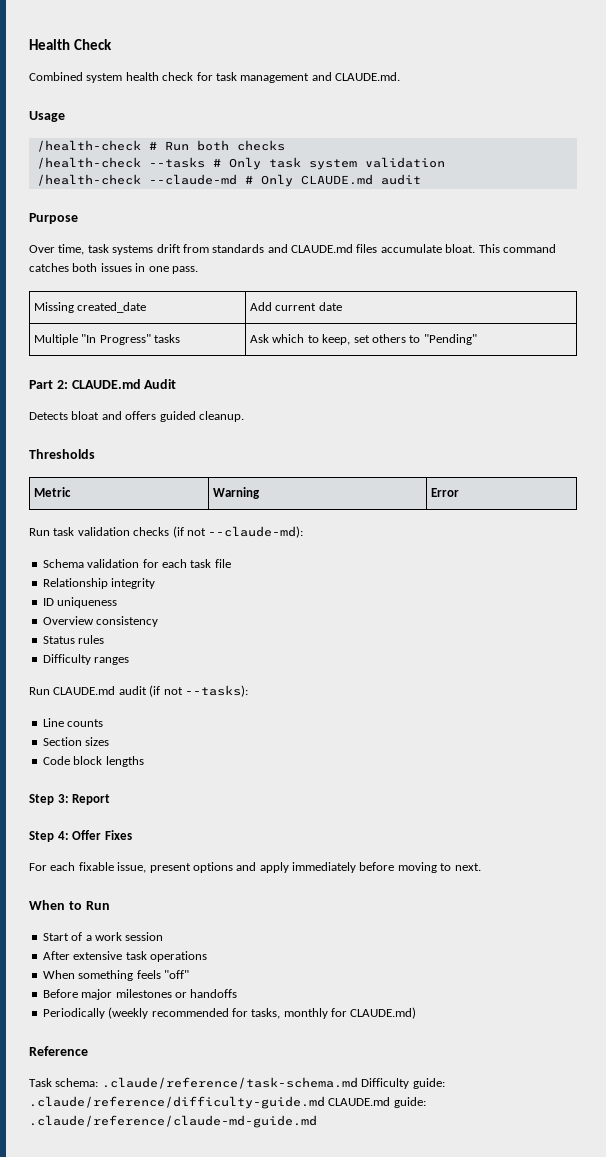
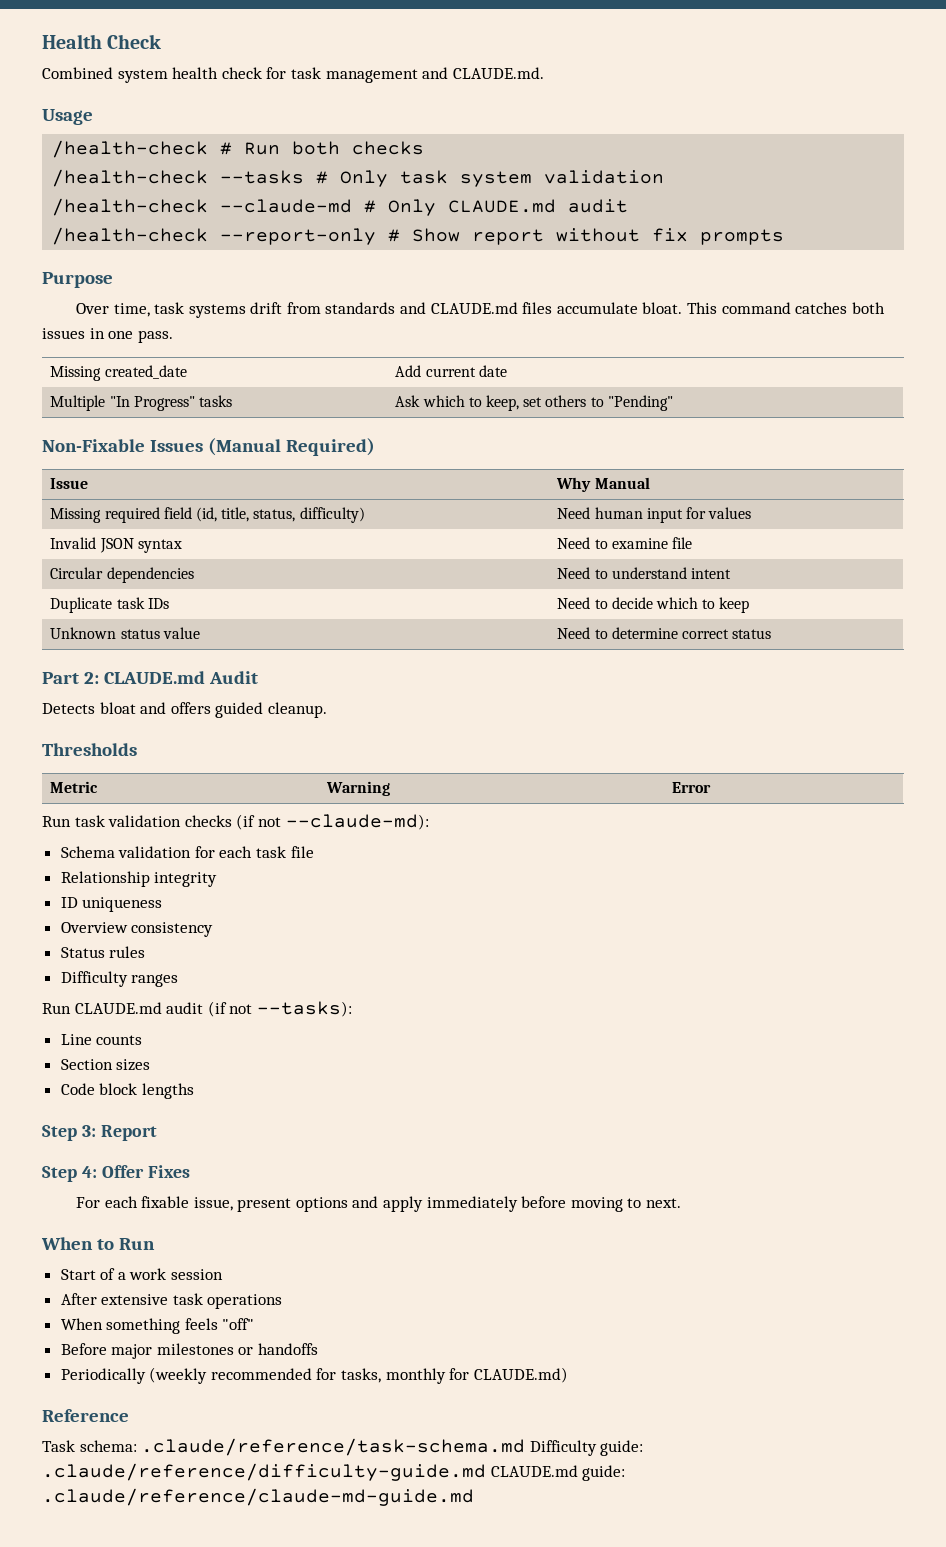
(421, 179) none -> [52,227,785,245] // /health-check --report-only # Show report without fix prompts
(477, 339) none -> [42,438,375,456] [50,478,89,489] [556,477,650,492] [50,507,365,523] [557,507,752,523] [50,537,182,553] [557,537,693,549] [50,567,194,583] [557,567,732,579] [50,597,169,613] [557,597,750,613] [50,627,200,639] [557,627,772,639] // Non-Fixable Issues (Manual Required) // Issue | Why Manual // Missing required field (id, title, status, difficulty) | Need human input for values // Invalid JSON syntax | Need to examine file // Circular dependencies | Need to understand intent // Duplicate task IDs | Need to decide which to keep // Unknown status value | Need to determine correct status

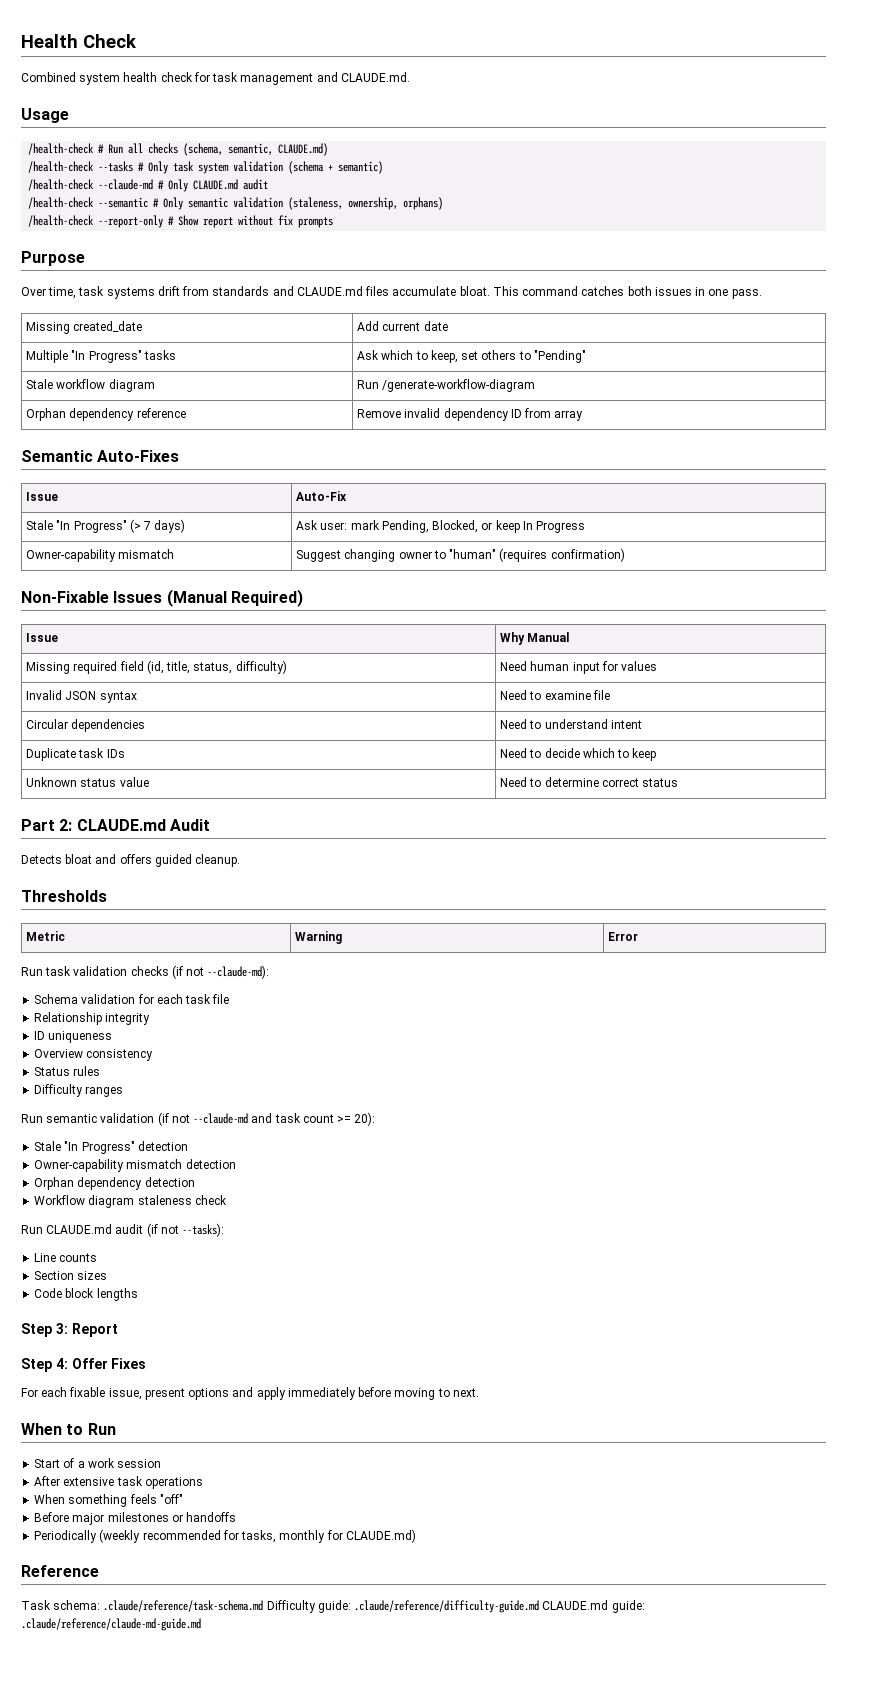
[292,141,425,155] both checks -> [128,143,329,156] all checks (schema, semantic, CLAUDE.md)
(665, 177) none -> [288,161,384,174] (schema + semantic)
(629, 206) none -> [28,197,444,210] // /health-check --semantic # Only semantic validation (staleness, ownership, orphans)
(673, 403) none -> [26,379,155,392] [357,379,536,392] [26,408,186,421] [357,408,584,421] [21,450,180,462] [26,492,59,501] [296,491,348,501] [26,519,186,533] [296,520,586,533] [26,549,175,562] [296,548,625,562] // Stale workflow diagram | Run /generate-workflow-diagram // Orphan dependency reference | Remove invalid dependency ID from array // Semantic Auto-Fixes // Issue | Auto-Fix // Stale "In Progress" (> 7 days) | Ask user: mark Pending, Blocked, or keep In Progress // Owner-capability mismatch | Suggest changing owner to "human" (requires confirmation)
(179, 980) none -> [21,1112,376,1126] [34,1141,188,1154] [34,1159,236,1172] [34,1177,195,1190] [34,1195,227,1208] // Run semantic validation (if not --claude-md and task count >= 20): // Stale "In Progress" detection // Owner-capability mismatch detection // Orphan dependency detection // Workflow diagram staleness check

